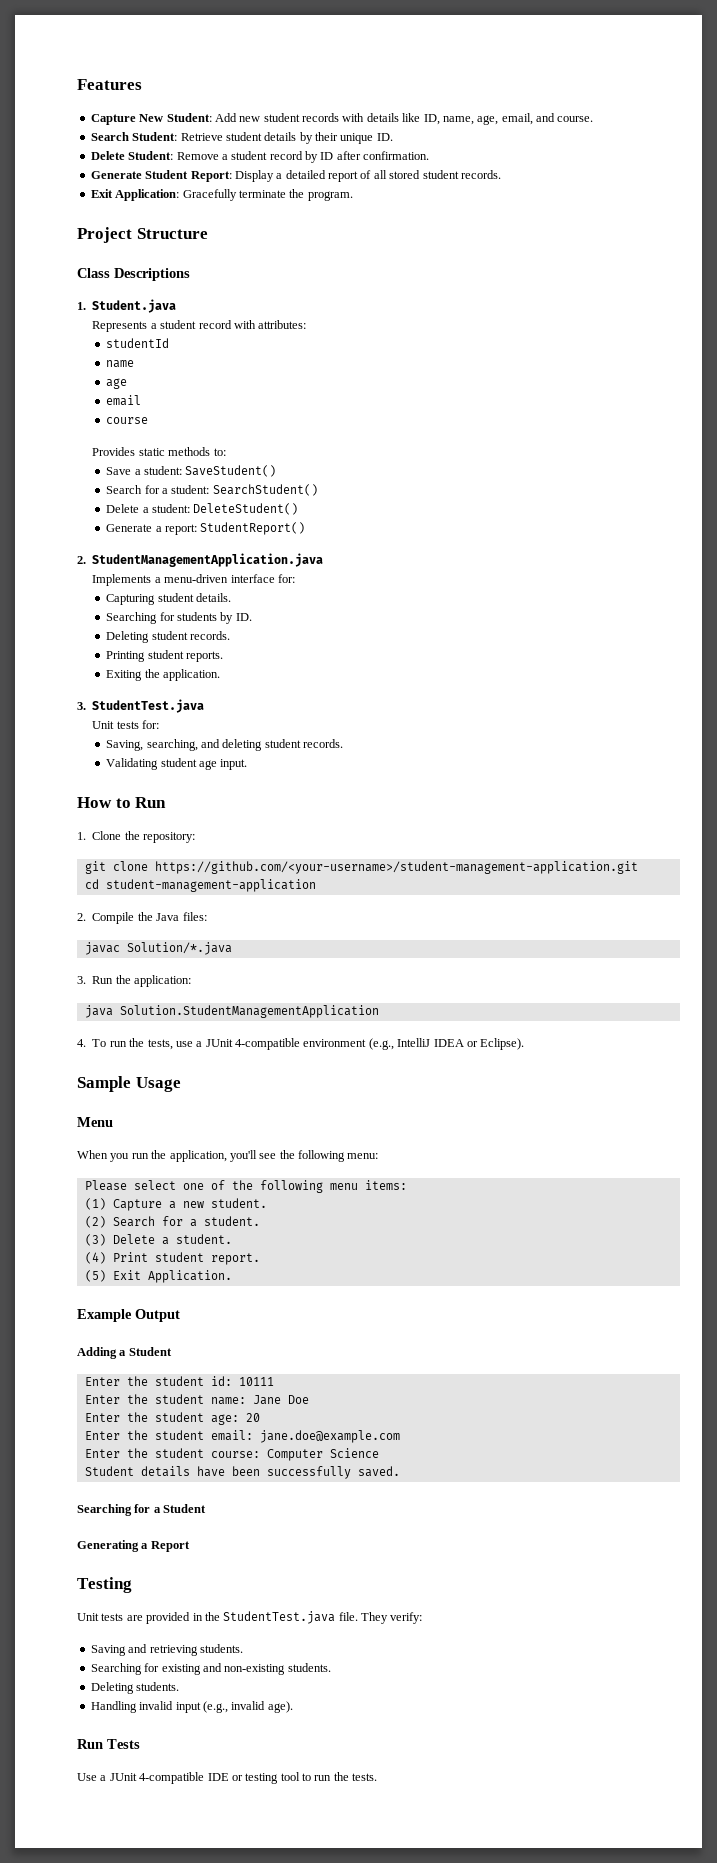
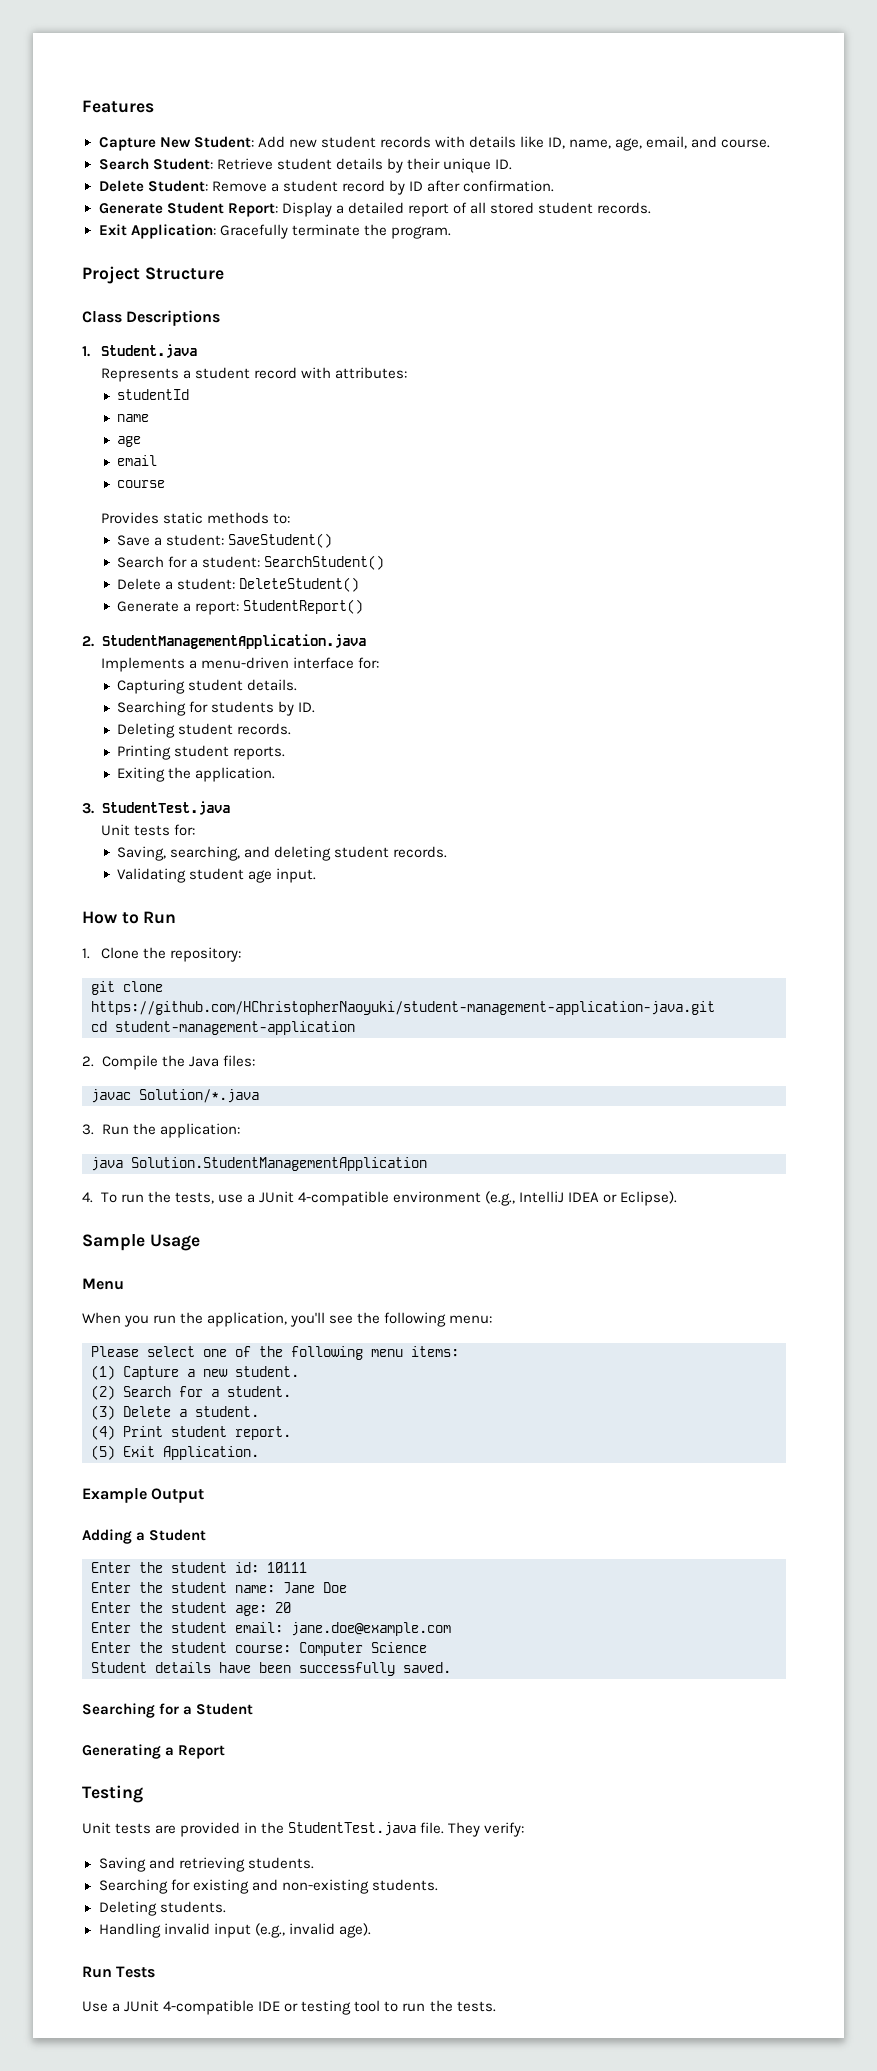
[154,861,638,874] https://github.com/<your-username>/student-management-application.git -> [91,1001,715,1015] https://github.com/HChristopherNaoyuki/student-management-application-java.git

